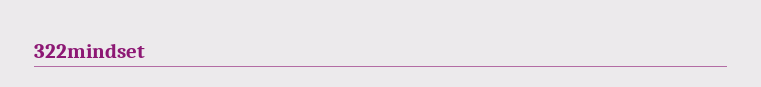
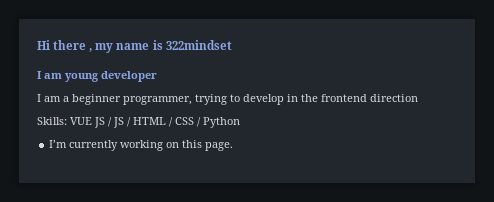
[34,43,145,58] 322mindset -> [37,40,232,53] [37,71,157,82] [37,94,418,105] [37,117,240,128] [49,140,234,151] Hi there , my name is 322mindset // I am young developer // I am a beginner programmer, trying to develop in the frontend direction // Skills: VUE JS / JS / HTML / CSS / Python // I’m currently working on this page.

